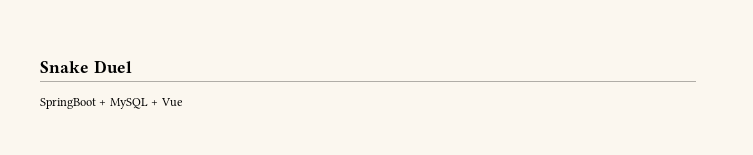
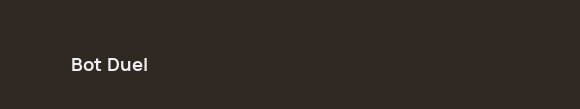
[40,61,89,73] Snake -> [71,58,102,71] Bot
[40,98,183,109] // SpringBoot + MySQL + Vue -> (148, 64) none

